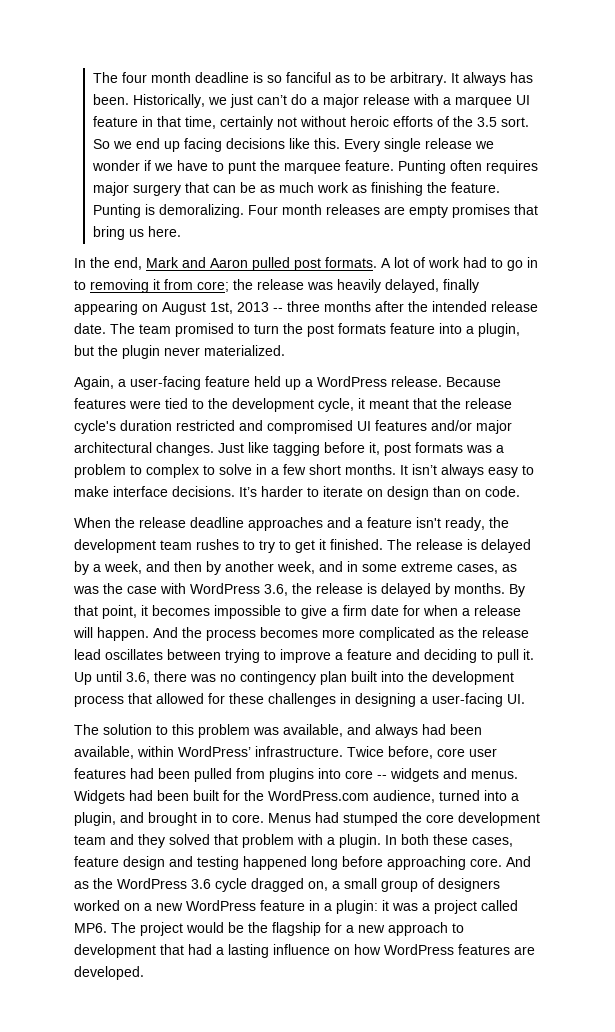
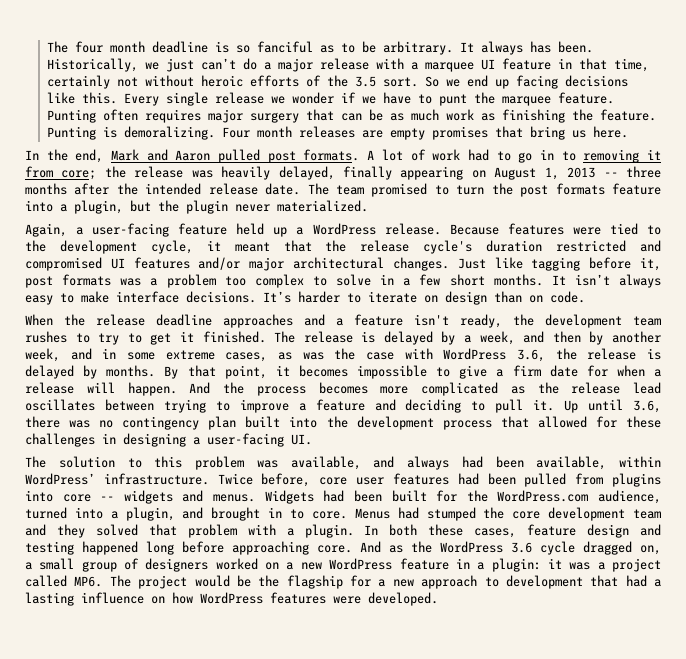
[210,302,233,314] 1st, -> [544,167,559,180] 1,
[130,465,142,475] to -> [224,276,246,286] too
[514,946,535,955] are -> [333,596,361,604] were

